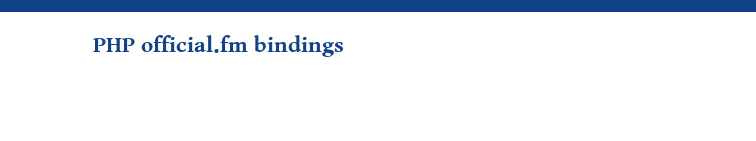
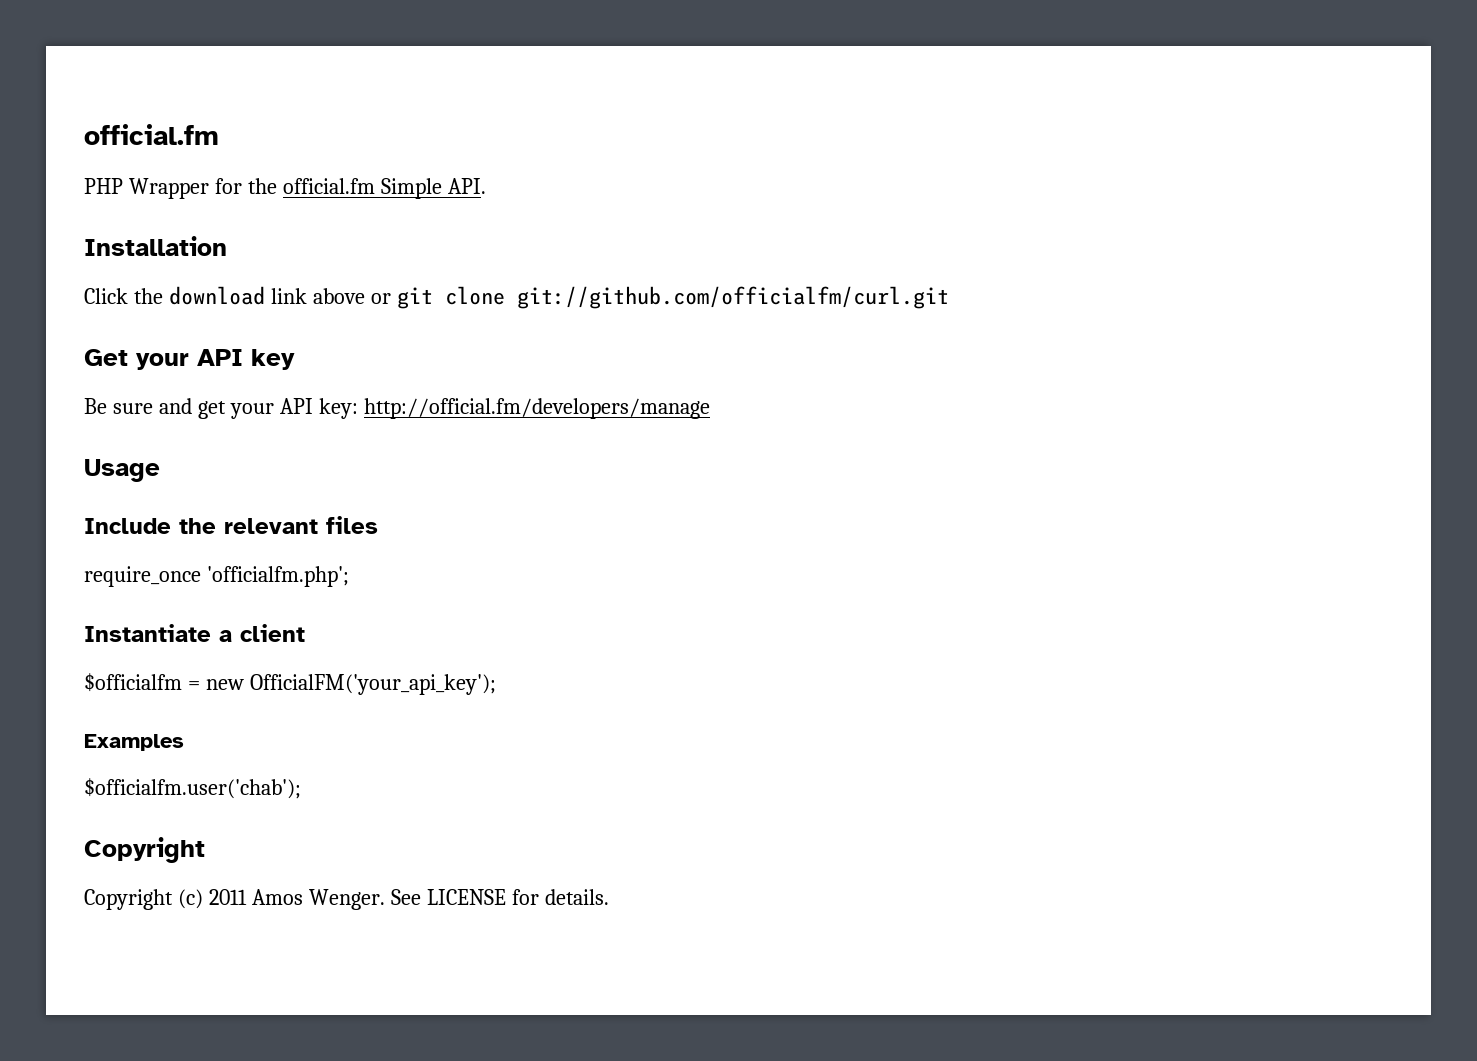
[93,35,345,57] PHP official.fm bindings -> [84,124,219,145] [84,178,486,199] [84,236,227,256] [84,286,949,309] [84,349,295,370] [84,398,710,419] [84,459,160,482] [84,516,378,534] [84,566,349,587] [84,624,305,642] [84,673,496,695] [84,734,184,751] [84,778,301,799] [84,837,205,863] [84,889,609,910] official.fm // PHP Wrapper for the official.fm Simple API. // Installation // Click the download link above or git clone git://github.com/officialfm/curl.git // Get your API key // Be sure and get your API key: http://official.fm/developers/manage // Usage // Include the relevant files // require_once 'officialfm.php'; // Instantiate a client // $officialfm = new OfficialFM('your_api_key'); // Examples // $officialfm.user('chab'); // Copyright // Copyright (c) 2011 Amos Wenger. See LICENSE for details.

